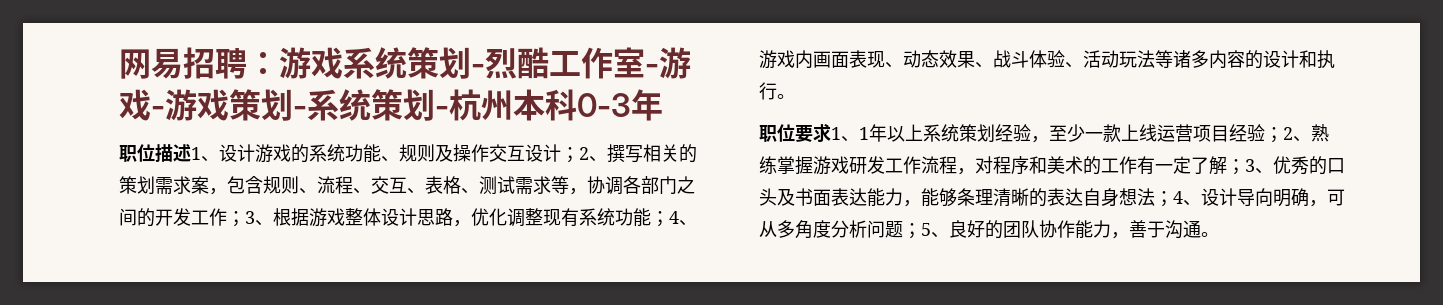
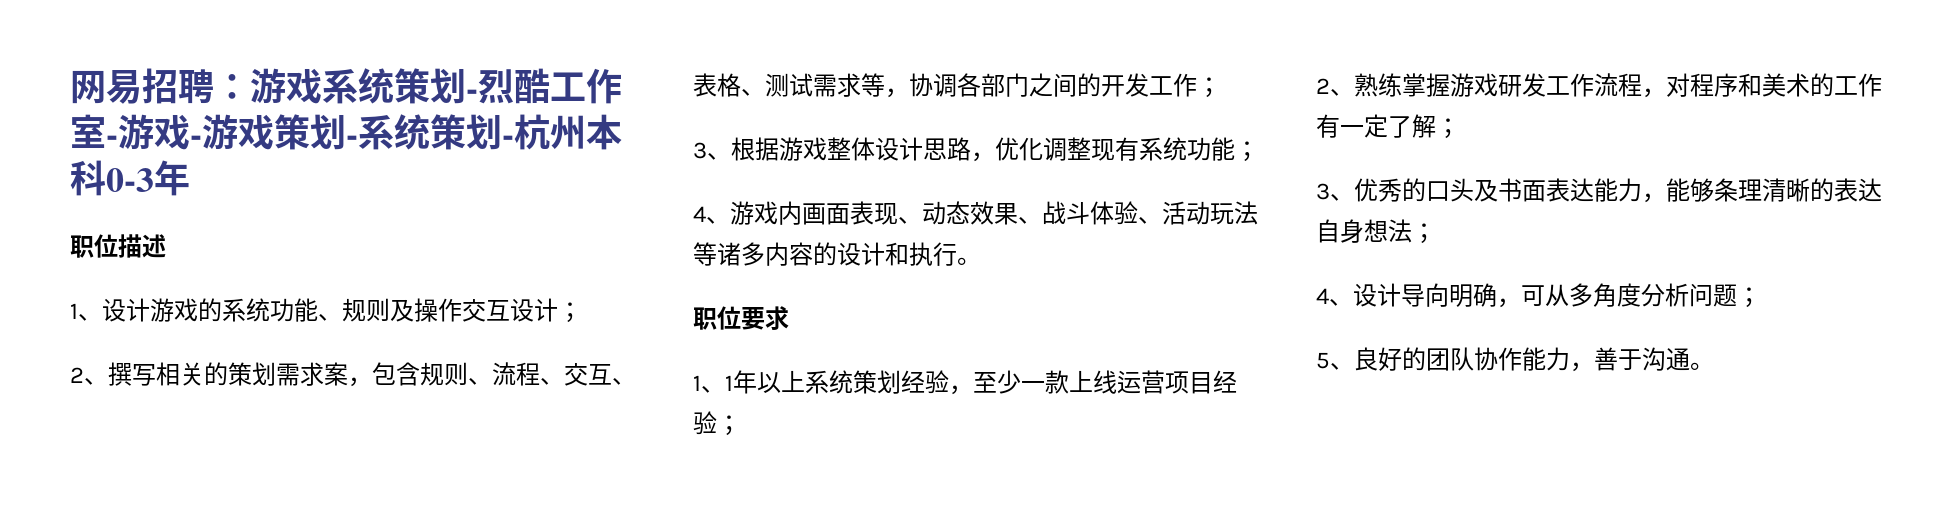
(191, 153) none -> (166, 246) //
(579, 155) none -> (582, 312) //
(245, 219) none -> (1221, 87) //
(669, 219) none -> (1259, 151) //
(831, 133) none -> (789, 318) //
(1283, 135) none -> (741, 425) //
(1245, 167) none -> (1460, 128) //
(1173, 199) none -> (1436, 233) //
(921, 231) none -> (1761, 297) //

